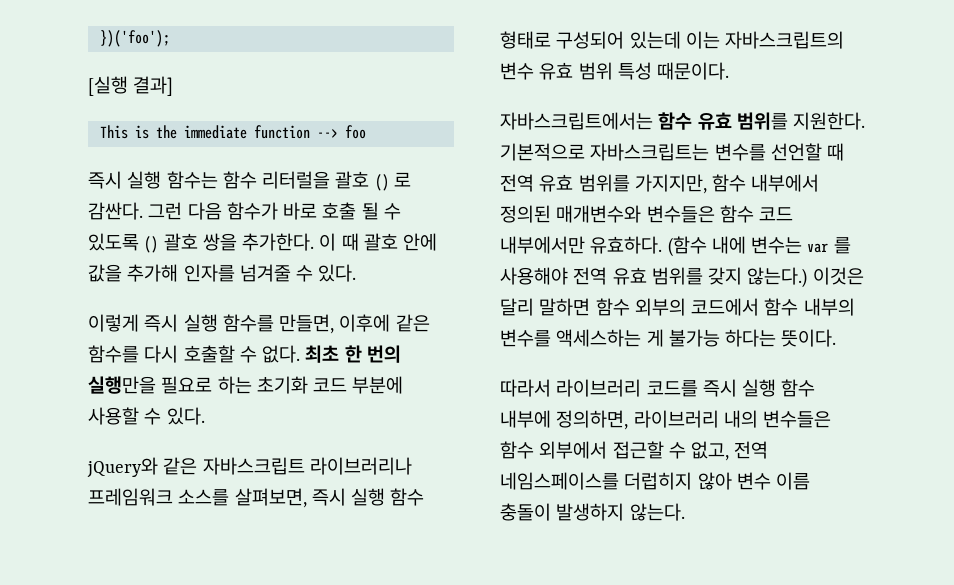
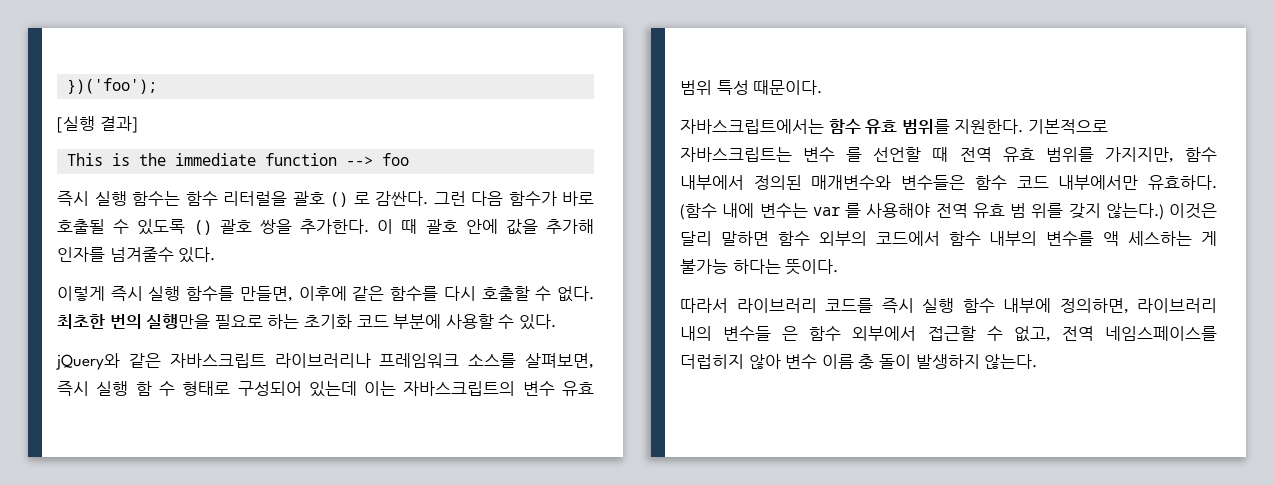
[322,202,379,220] 호출 될 -> [57,219,105,234] 호출될
[239,264,314,282] 넘겨줄 수 -> [109,247,174,262] 넘겨줄수
[305,345,362,363] 최초 한 -> [57,314,105,329] 최초한
[390,488,425,506] 함수 -> [135,381,175,396] 함 수
[714,143,766,161] 변수를 -> [803,147,863,162] 변수 를
[651,267,703,285] 범위를 -> [1010,203,1064,218] 범 위를
[556,329,642,347] 액세스하는 -> [1103,231,1193,246] 액 세스하는
[763,410,832,428] 변수들은 -> [723,326,799,341] 변수들 은
[500,503,551,521] 충돌이 -> [858,354,911,369] 충 돌이

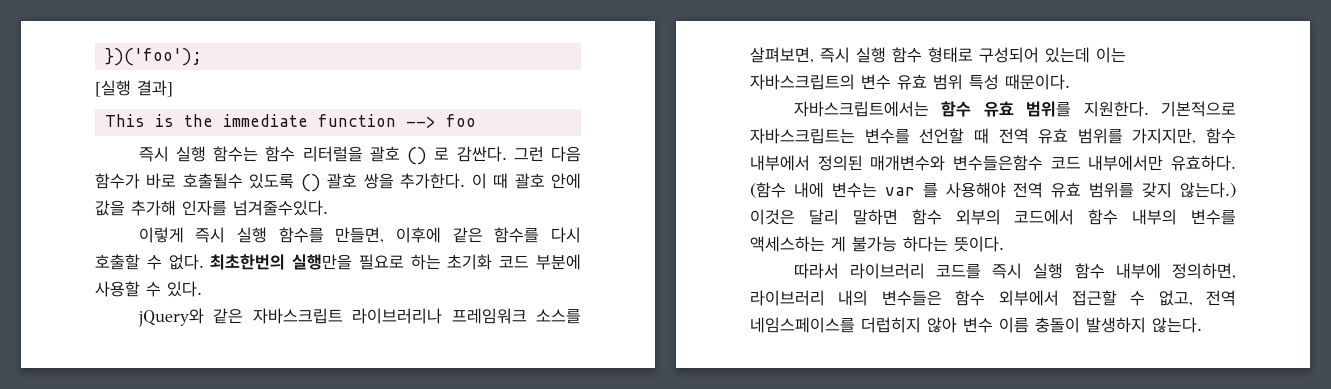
[57,219,130,234] 호출될 수 -> [182,173,243,189] 호출될수
[109,247,216,263] 넘겨줄수 있다. -> [233,200,328,216] 넘겨줄수있다.
[57,314,142,329] 최초한 번의 -> [210,254,286,270] 최초한번의
[135,381,175,396] 함 수 -> [892,47,922,63] 함수
[803,147,863,162] 변수 를 -> [864,128,910,144] 변수를
[901,175,1007,190] 변수들은 함수 -> [953,155,1043,171] 변수들은함수
[1010,203,1064,218] 범 위를 -> [1089,182,1135,198] 범위를
[1103,231,1193,246] 액 세스하는 -> [750,236,825,252] 액세스하는
[723,326,799,341] 변수들 은 -> [881,290,942,306] 변수들은
[858,354,911,369] 충 돌이 -> [1035,317,1080,333] 충돌이

